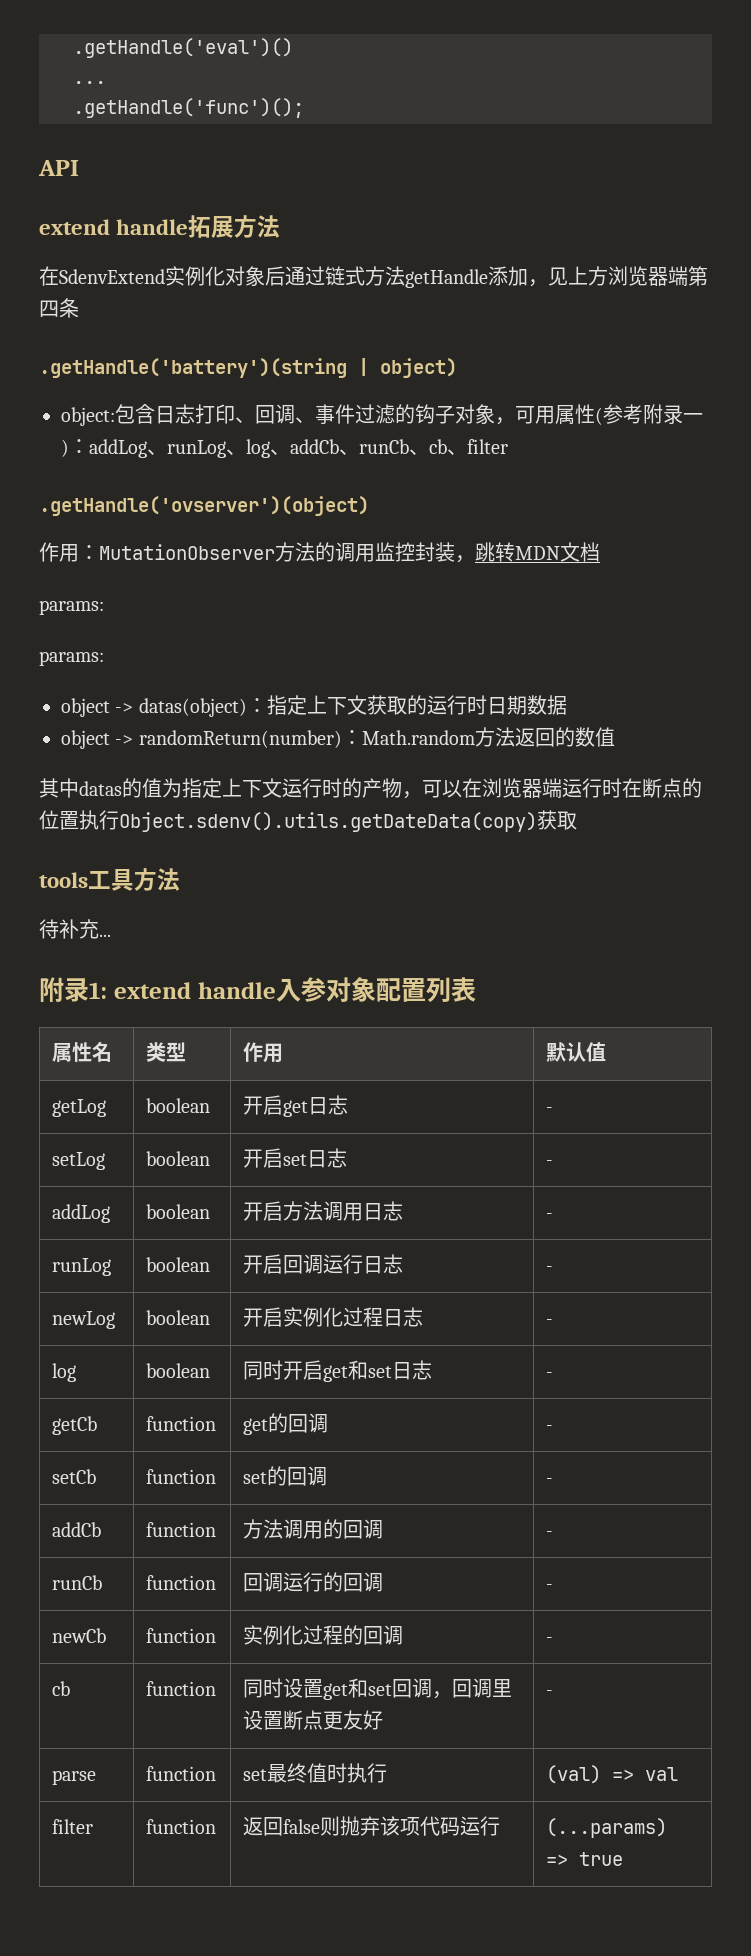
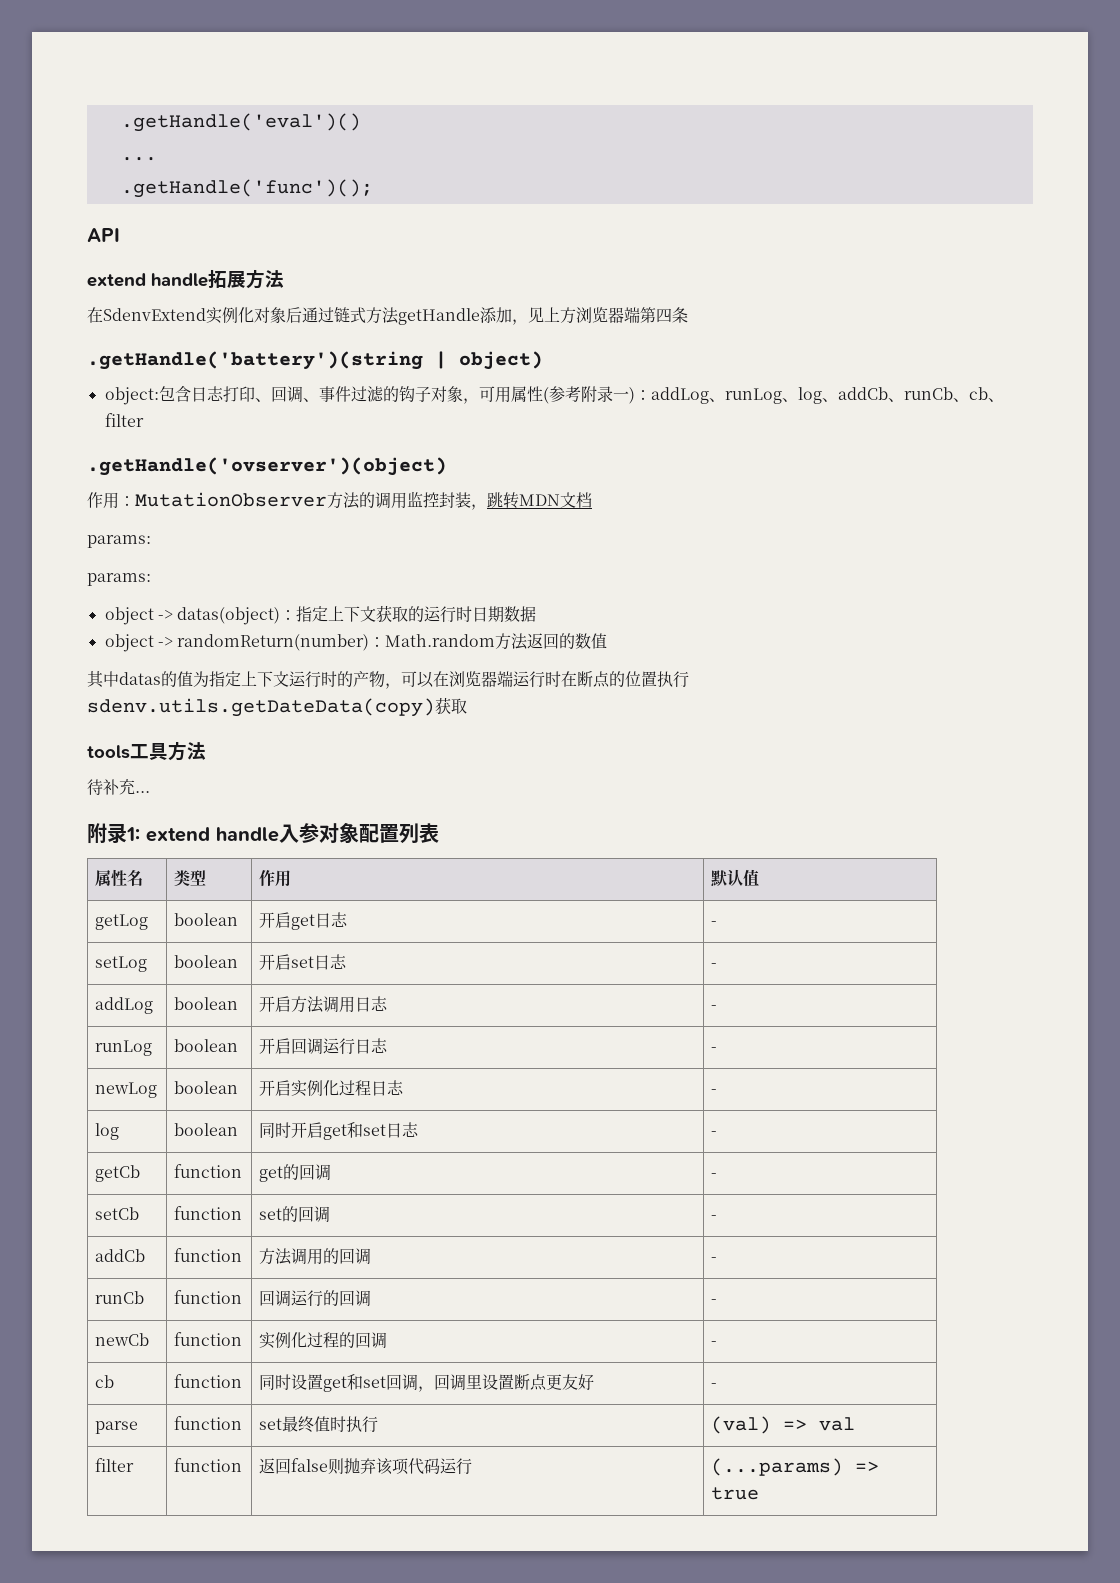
[119,812,537,832] Object.sdenv().utils.getDateData(copy) -> [87,698,435,717] sdenv.utils.getDateData(copy)

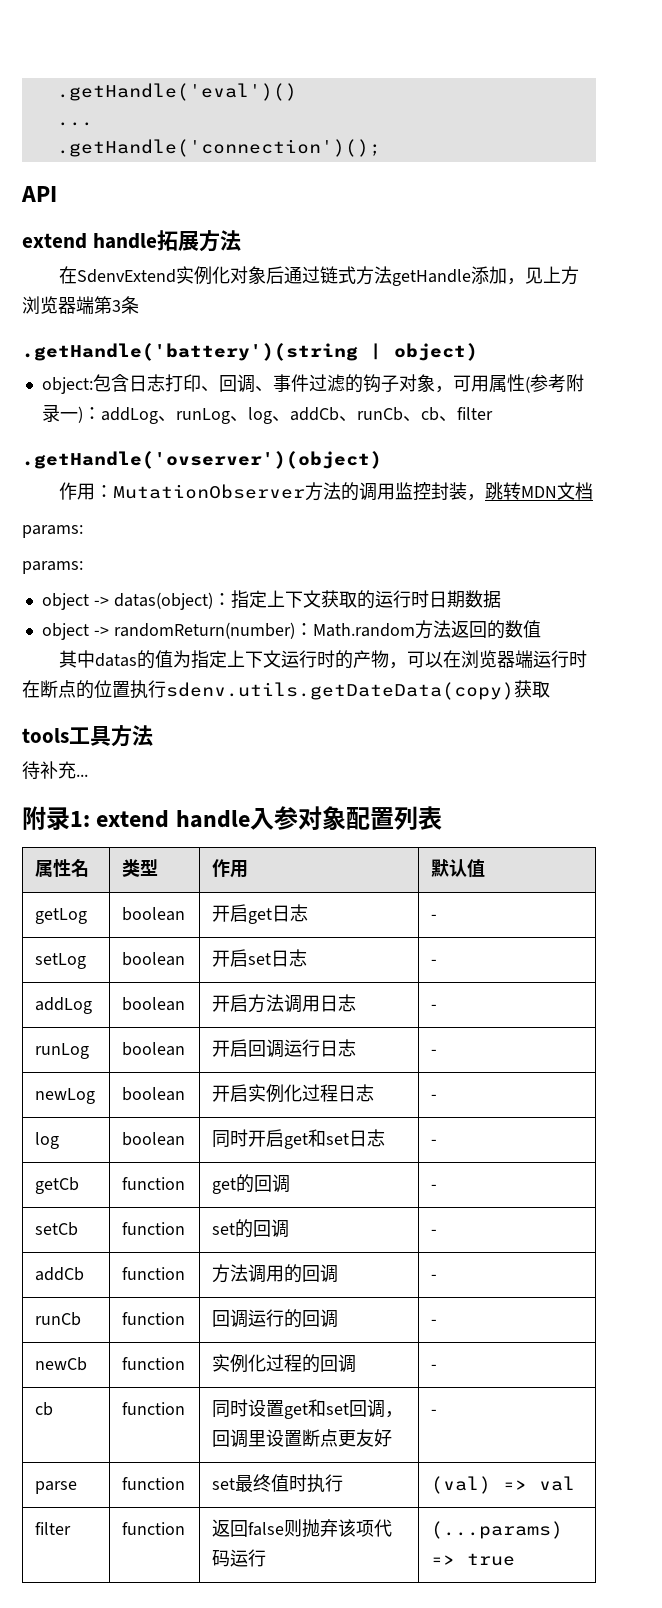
[120,179,373,198] .getHandle('func')(); -> [56,139,381,157] .getHandle('connection')();
[656,308,672,323] 四 -> [112,300,121,312] 3

